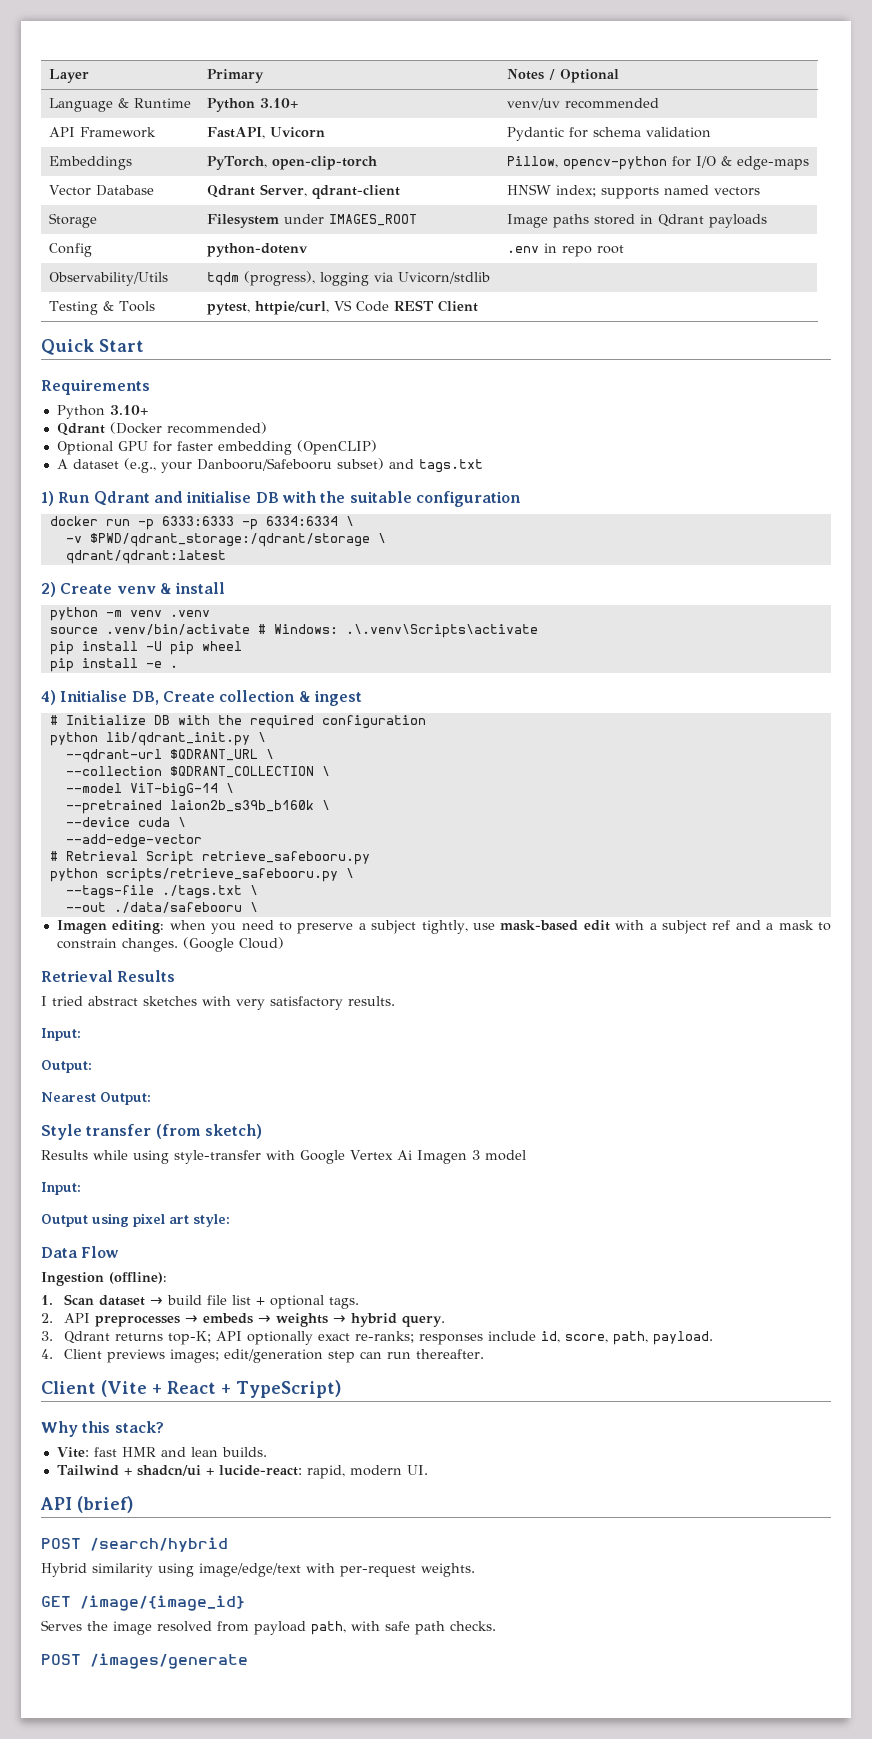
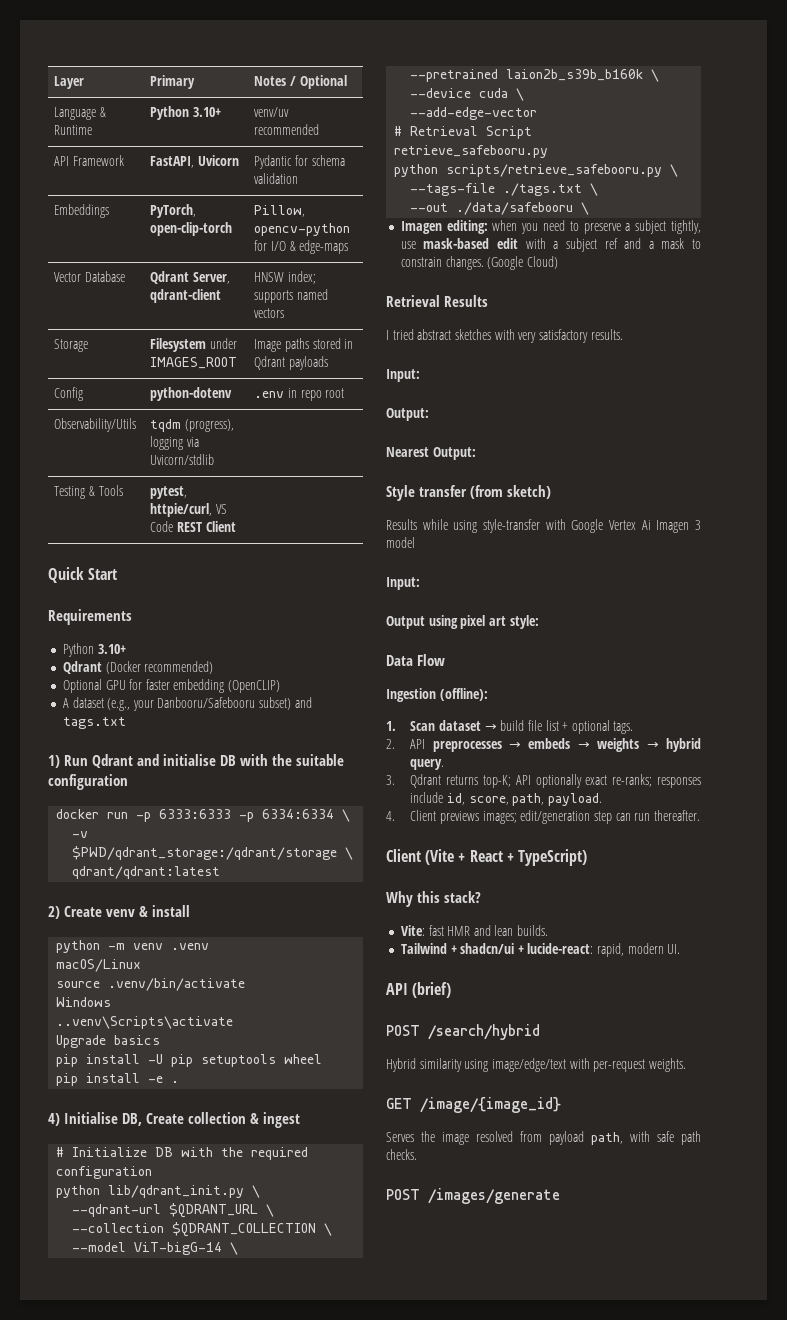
(210, 613) none -> [56,959,142,972] // macOS/Linux
[257,624,538,638] # Windows: .\.venv\Scripts\activate -> [56,997,112,1007] [56,1016,234,1029] [56,1035,161,1048] // Windows // ..venv\Scripts\activate // Upgrade basics
(194, 648) none -> [201,1054,277,1067] setuptools

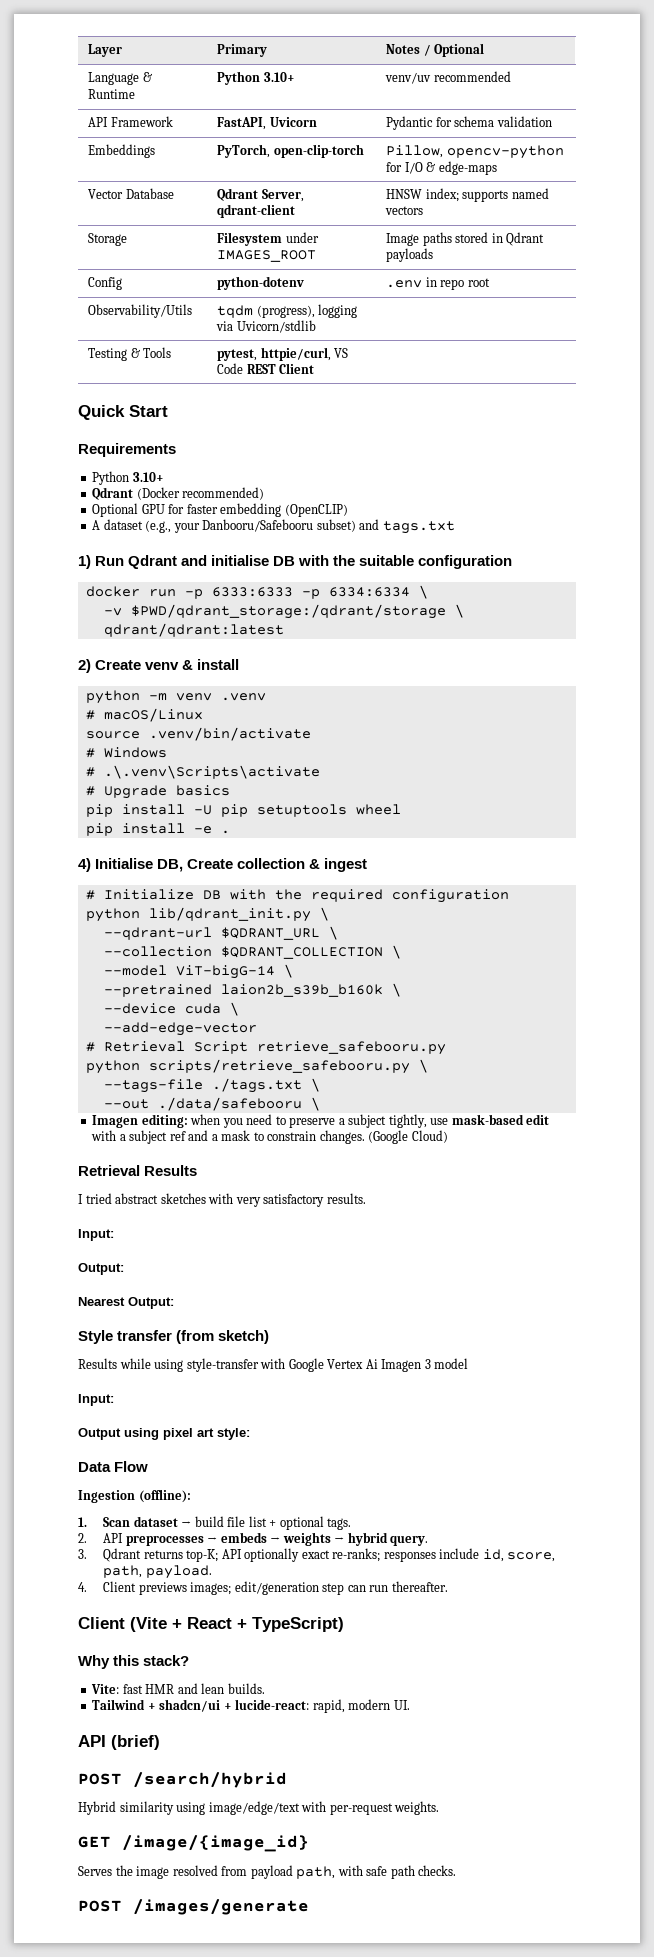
(210, 946) none -> [85,710,95,720] #
(246, 984) none -> [85,748,95,758] #
[56,1016,234,1029] ..venv\Scripts\activate // -> [85,765,320,779] [85,786,95,796] # .\.venv\Scripts\activate // #

